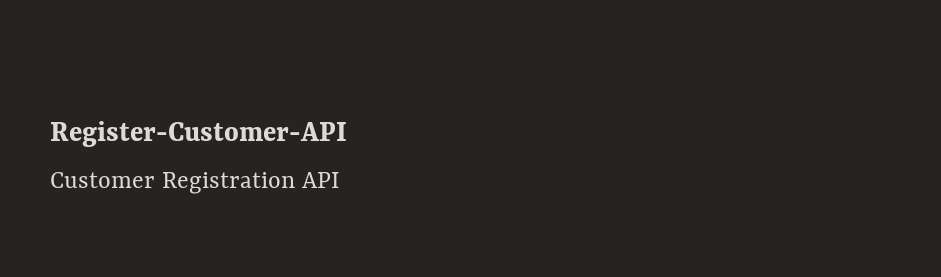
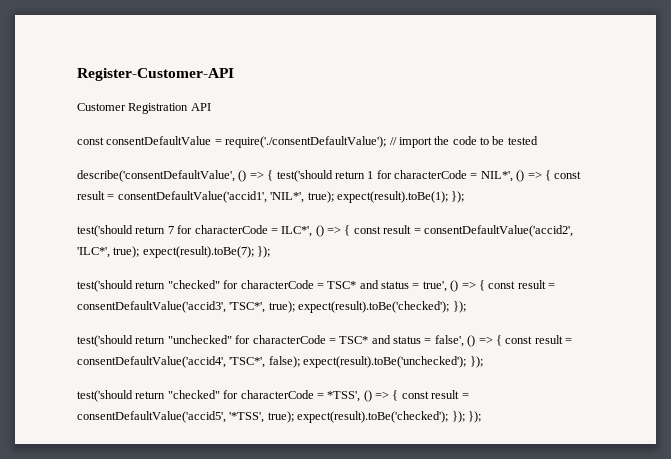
(340, 180) none -> [77,136,538,148] [77,170,582,182] [77,191,465,203] [77,225,573,237] [77,246,271,258] [77,280,555,292] [77,301,466,313] [77,335,572,347] [77,356,483,368] [77,390,469,402] [77,411,481,423] // const consentDefaultValue = require('./consentDefaultValue'); // import the code to be tested // describe('consentDefaultValue', () => { test('should return 1 for characterCode = NIL*', () => { const result = consentDefaultValue('accid1', 'NIL*', true); expect(result).toBe(1); }); // test('should return 7 for characterCode = ILC*', () => { const result = consentDefaultValue('accid2', 'ILC*', true); expect(result).toBe(7); }); // test('should return "checked" for characterCode = TSC* and status = true', () => { const result = consentDefaultValue('accid3', 'TSC*', true); expect(result).toBe('checked'); }); // test('should return "unchecked" for characterCode = TSC* and status = false', () => { const result = consentDefaultValue('accid4', 'TSC*', false); expect(result).toBe('unchecked'); }); // test('should return "checked" for characterCode = *TSS', () => { const result = consentDefaultValue('accid5', '*TSS', true); expect(result).toBe('checked'); }); });

